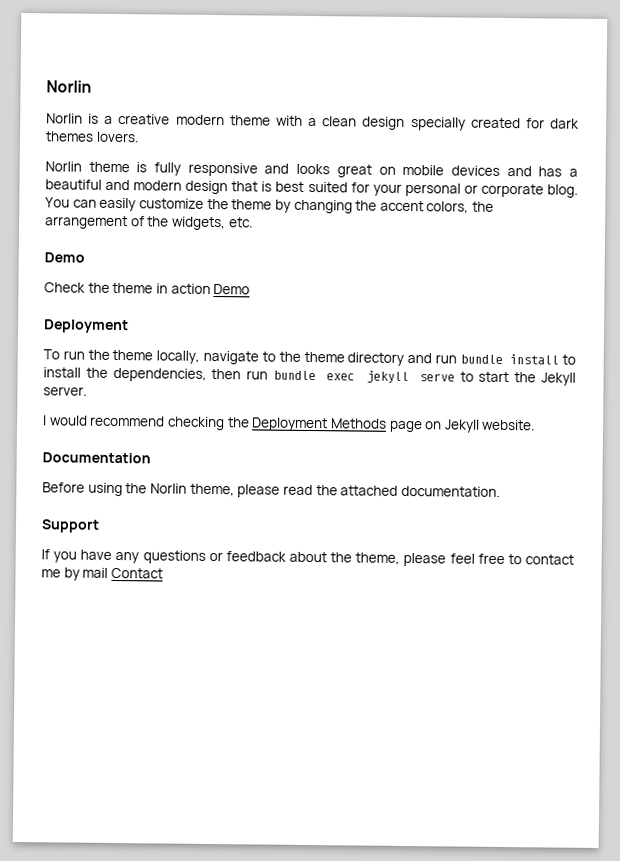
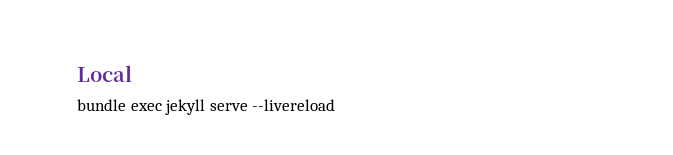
[46,80,92,93] [46,113,579,131] [45,131,139,143] [45,161,578,178] [45,179,579,198] [45,197,495,214] [45,215,253,231] [44,252,85,263] [44,282,251,295] [43,319,129,334] [43,349,577,366] [43,367,577,386] [43,386,87,396] [43,415,536,433] [42,452,151,464] [42,482,500,498] [41,519,100,533] [41,549,575,567] [41,567,163,581] Norlin // Norlin is a creative modern theme with a clean design specially created for dark themes lovers. // Norlin theme is fully responsive and looks great on mobile devices and has a beautiful and modern design that is best suited for your personal or corporate blog. You can easily customize the theme by changing the accent colors, the arrangement of the widgets, etc. // Demo // Check the theme in action Demo // Deployment // To run the theme locally, navigate to the theme directory and run bundle install to install the dependencies, then run bundle exec jekyll serve to start the Jekyll server. // I would recommend checking the Deployment Methods page on Jekyll website. // Documentation // Before using the Norlin theme, please read the attached documentation. // Support // If you have any questions or feedback about the theme, please feel free to contact me by mail Contact -> [77,65,132,82] [77,99,336,115] Local // bundle exec jekyll serve --livereload

